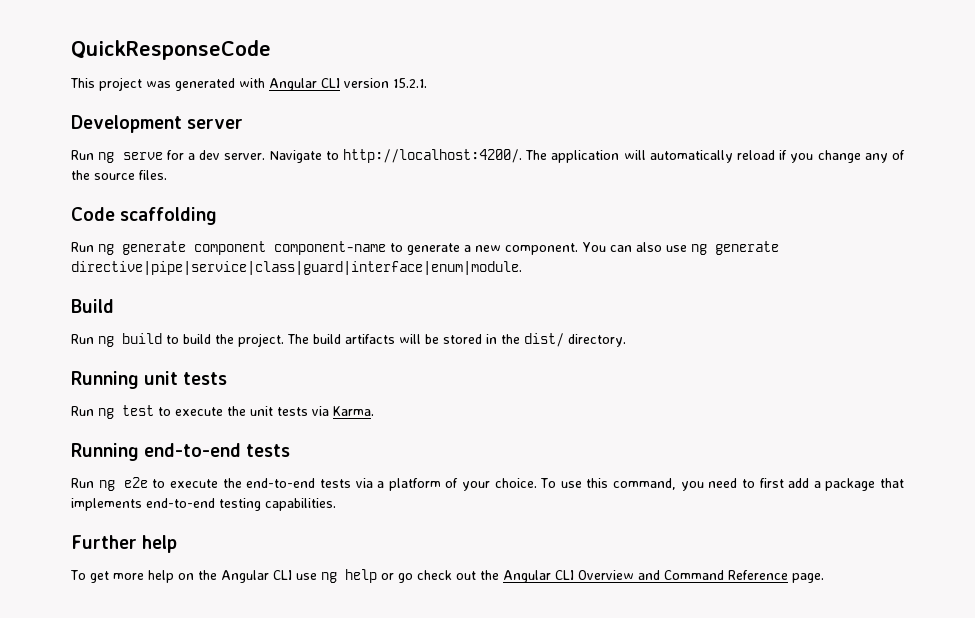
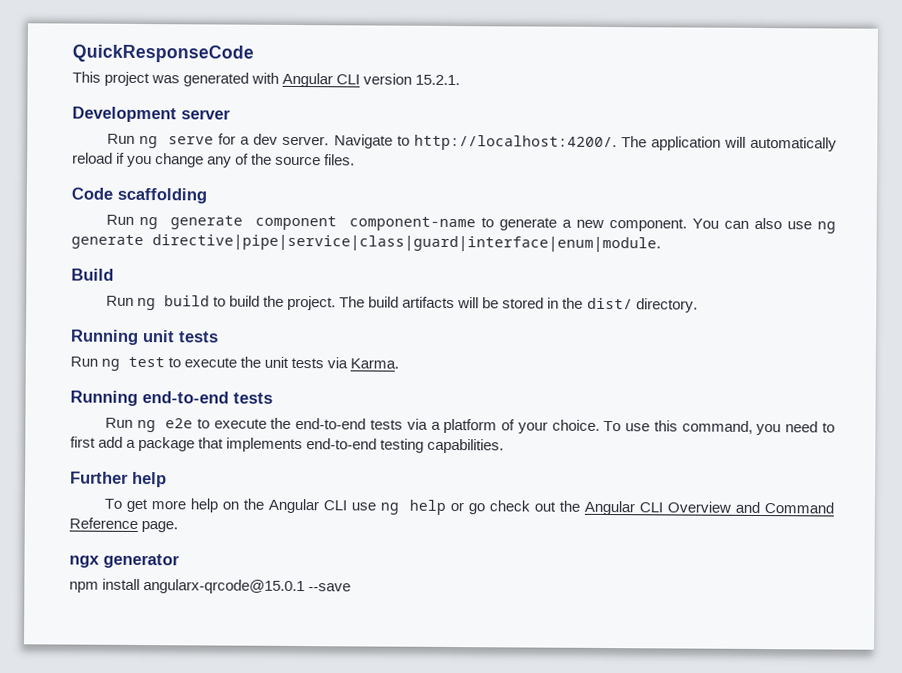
(824, 578) none -> [69,553,180,569] [69,578,352,595] // ngx generator // npm install angularx-qrcode@15.0.1 --save

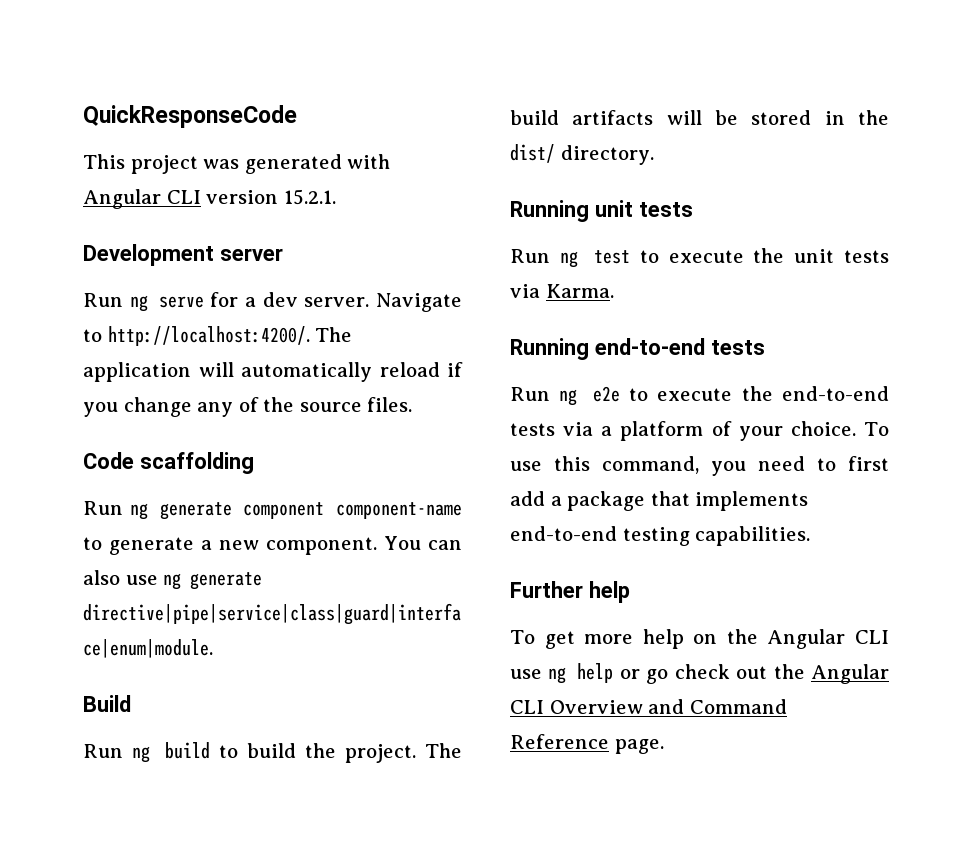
[69,553,180,569] [69,578,352,595] // ngx generator // npm install angularx-qrcode@15.0.1 --save -> (664, 746) none

